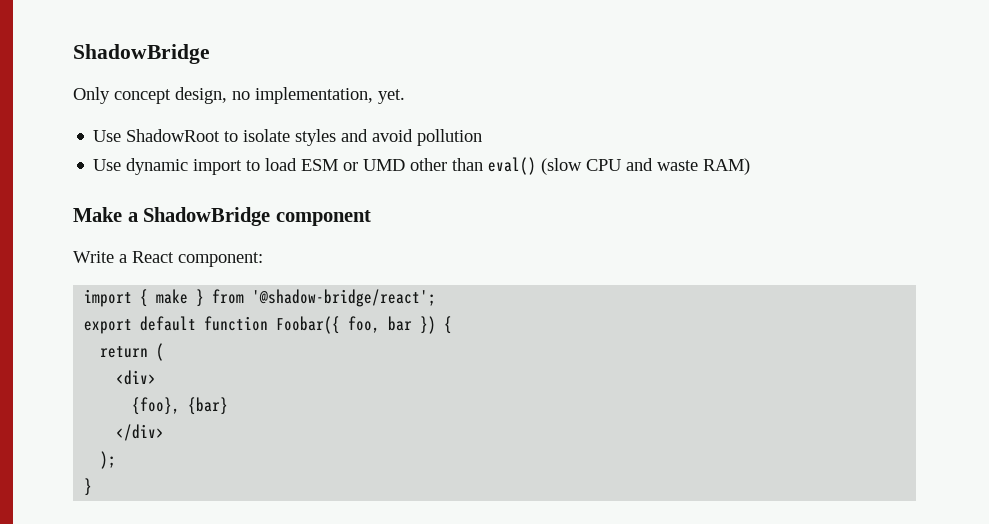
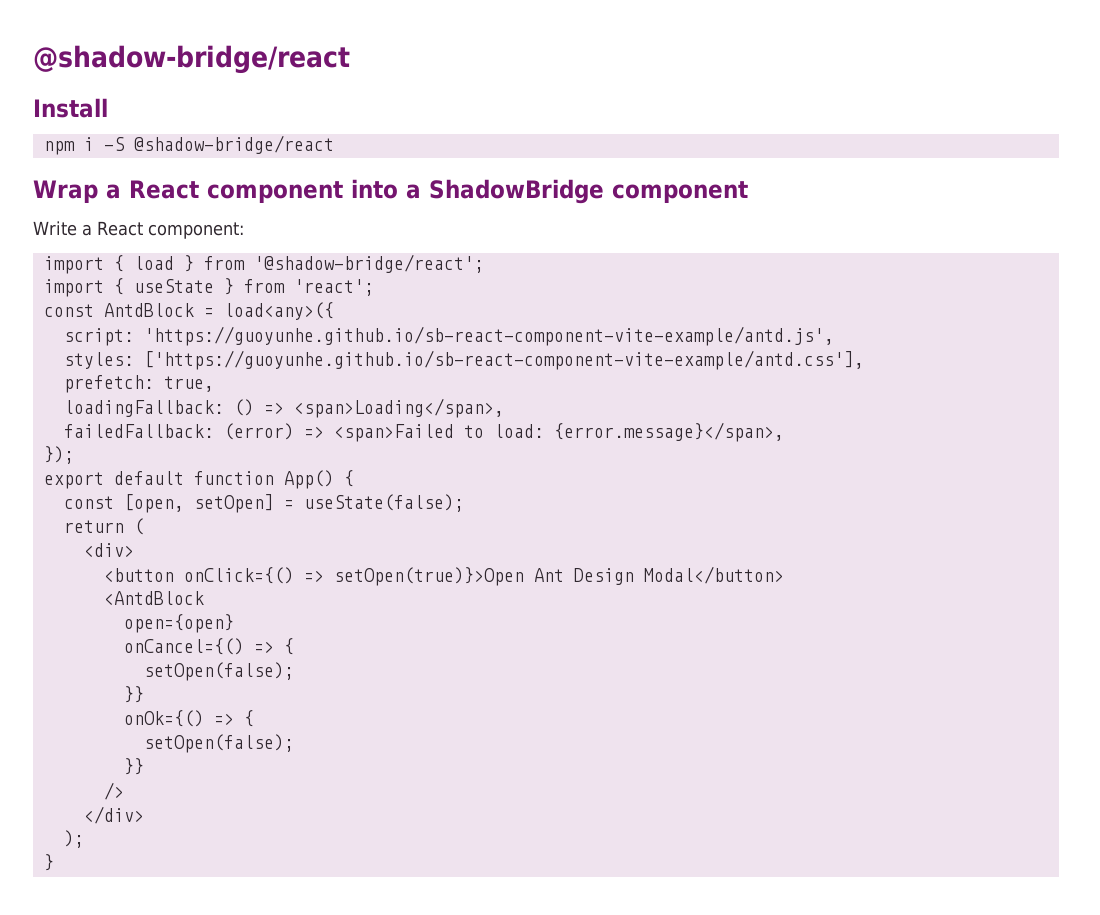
[73,44,210,64] [73,87,405,104] [93,129,483,146] [93,157,751,175] [73,207,122,222] ShadowBridge // Only concept design, no implementation, yet. // Use ShadowRoot to isolate styles and avoid pollution // Use dynamic import to load ESM or UMD other than eval() (slow CPU and waste RAM) // Make -> [33,45,350,74] [33,98,108,118] [43,135,334,155] [33,179,398,203] @shadow-bridge/react // Install // npm i -S @shadow-bridge/react // Wrap a React component into
[156,289,189,304] make -> [133,256,174,270] load
[84,316,453,334] [100,343,165,361] [116,370,157,385] [132,397,229,415] export default function Foobar({ foo, bar }) { // return ( // <div> // {foo}, {bar} -> [43,278,374,297] [43,302,334,320] [63,326,834,346] [63,350,864,370] [63,375,214,393] [63,398,504,418] [63,422,784,442] [43,446,74,464] [43,470,354,489] [63,494,464,513] [63,518,144,535] [83,543,134,557] [103,566,784,586] [103,591,204,605] [123,614,234,633] [123,638,294,655] [143,662,294,681] [123,686,144,703] [123,710,254,727] [143,734,294,753] [123,758,144,775] [103,782,124,800] import { useState } from 'react'; // const AntdBlock = load<any>({ // script: 'https://guoyunhe.github.io/sb-react-component-vite-example/antd.js', // styles: ['https://guoyunhe.github.io/sb-react-component-vite-example/antd.css'], // prefetch: true, // loadingFallback: () => <span>Loading</span>, // failedFallback: (error) => <span>Failed to load: {error.message}</span>, // }); // export default function App() { // const [open, setOpen] = useState(false); // return ( // <div> // <button onClick={() => setOpen(true)}>Open Ant Design Modal</button> // <AntdBlock // open={open} // onCancel={() => { // setOpen(false); // }} // onOk={() => { // setOpen(false); // }} // />

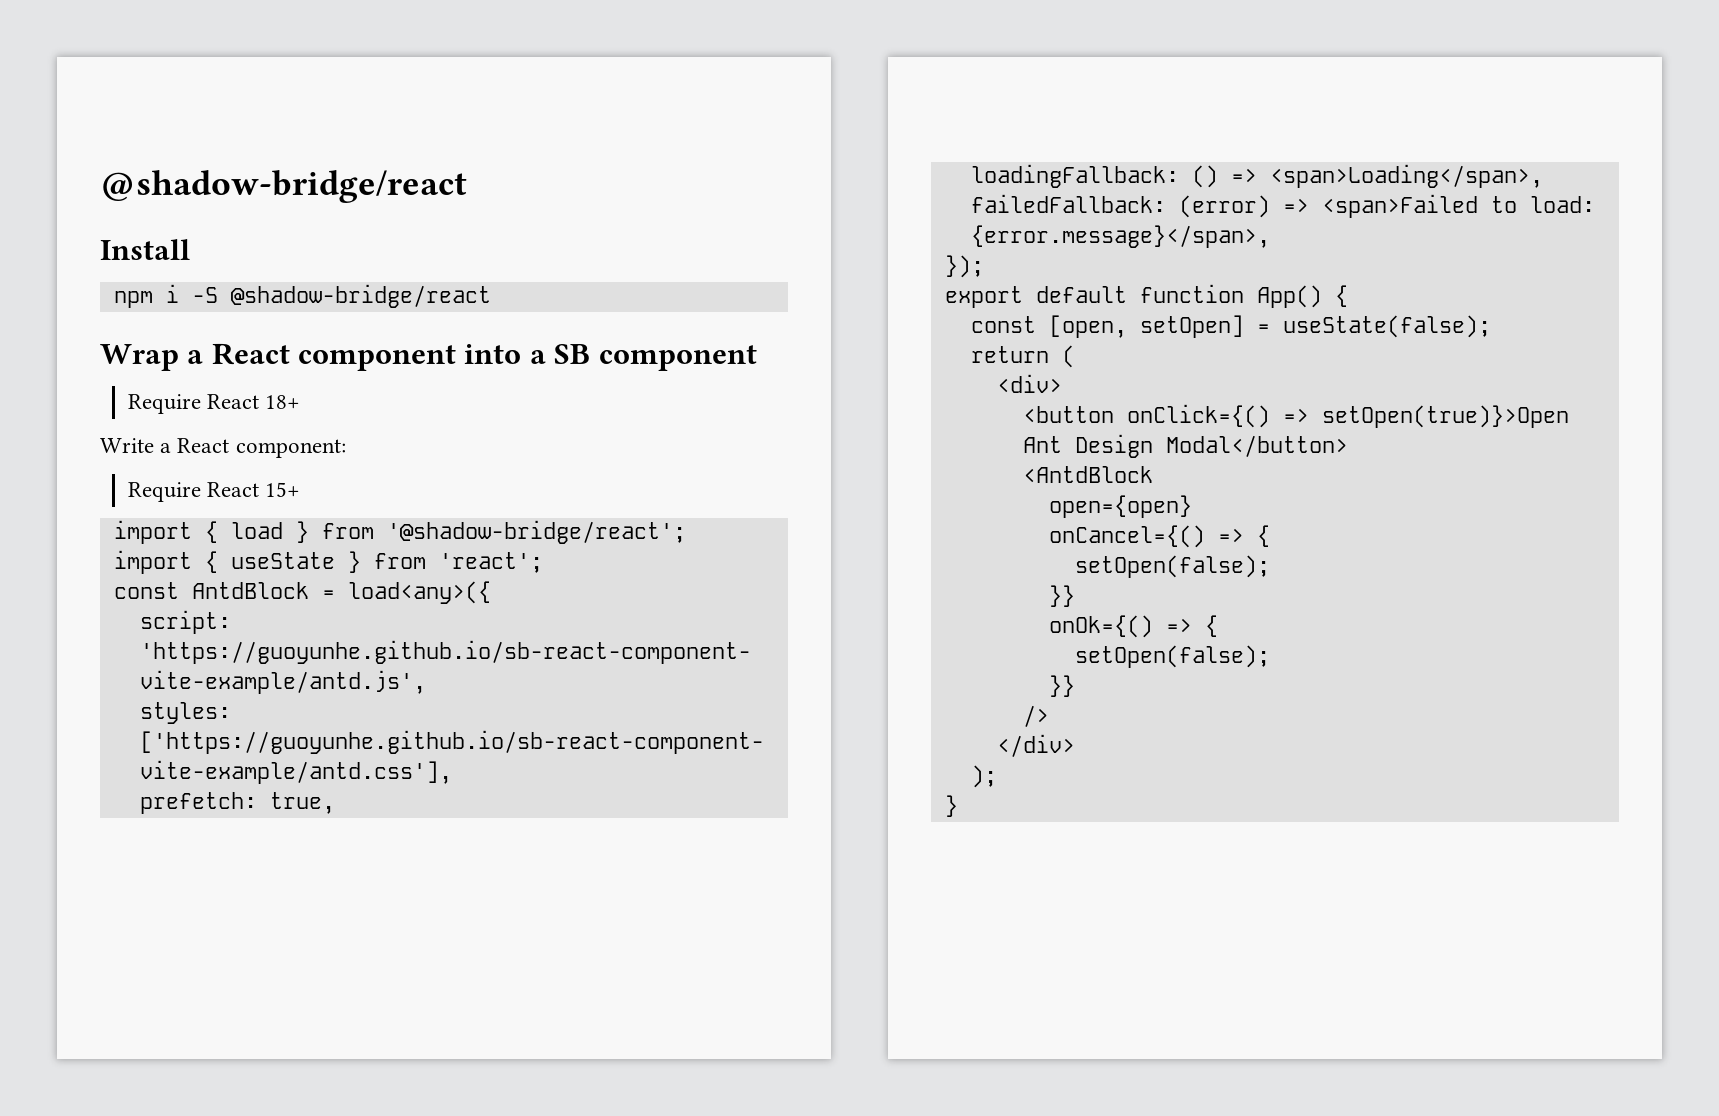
[429,179,748,204] ShadowBridge component -> [554,344,757,371] [127,394,301,414] SB component // Require React 18+
(244, 230) none -> [127,482,301,502] // Require React 15+

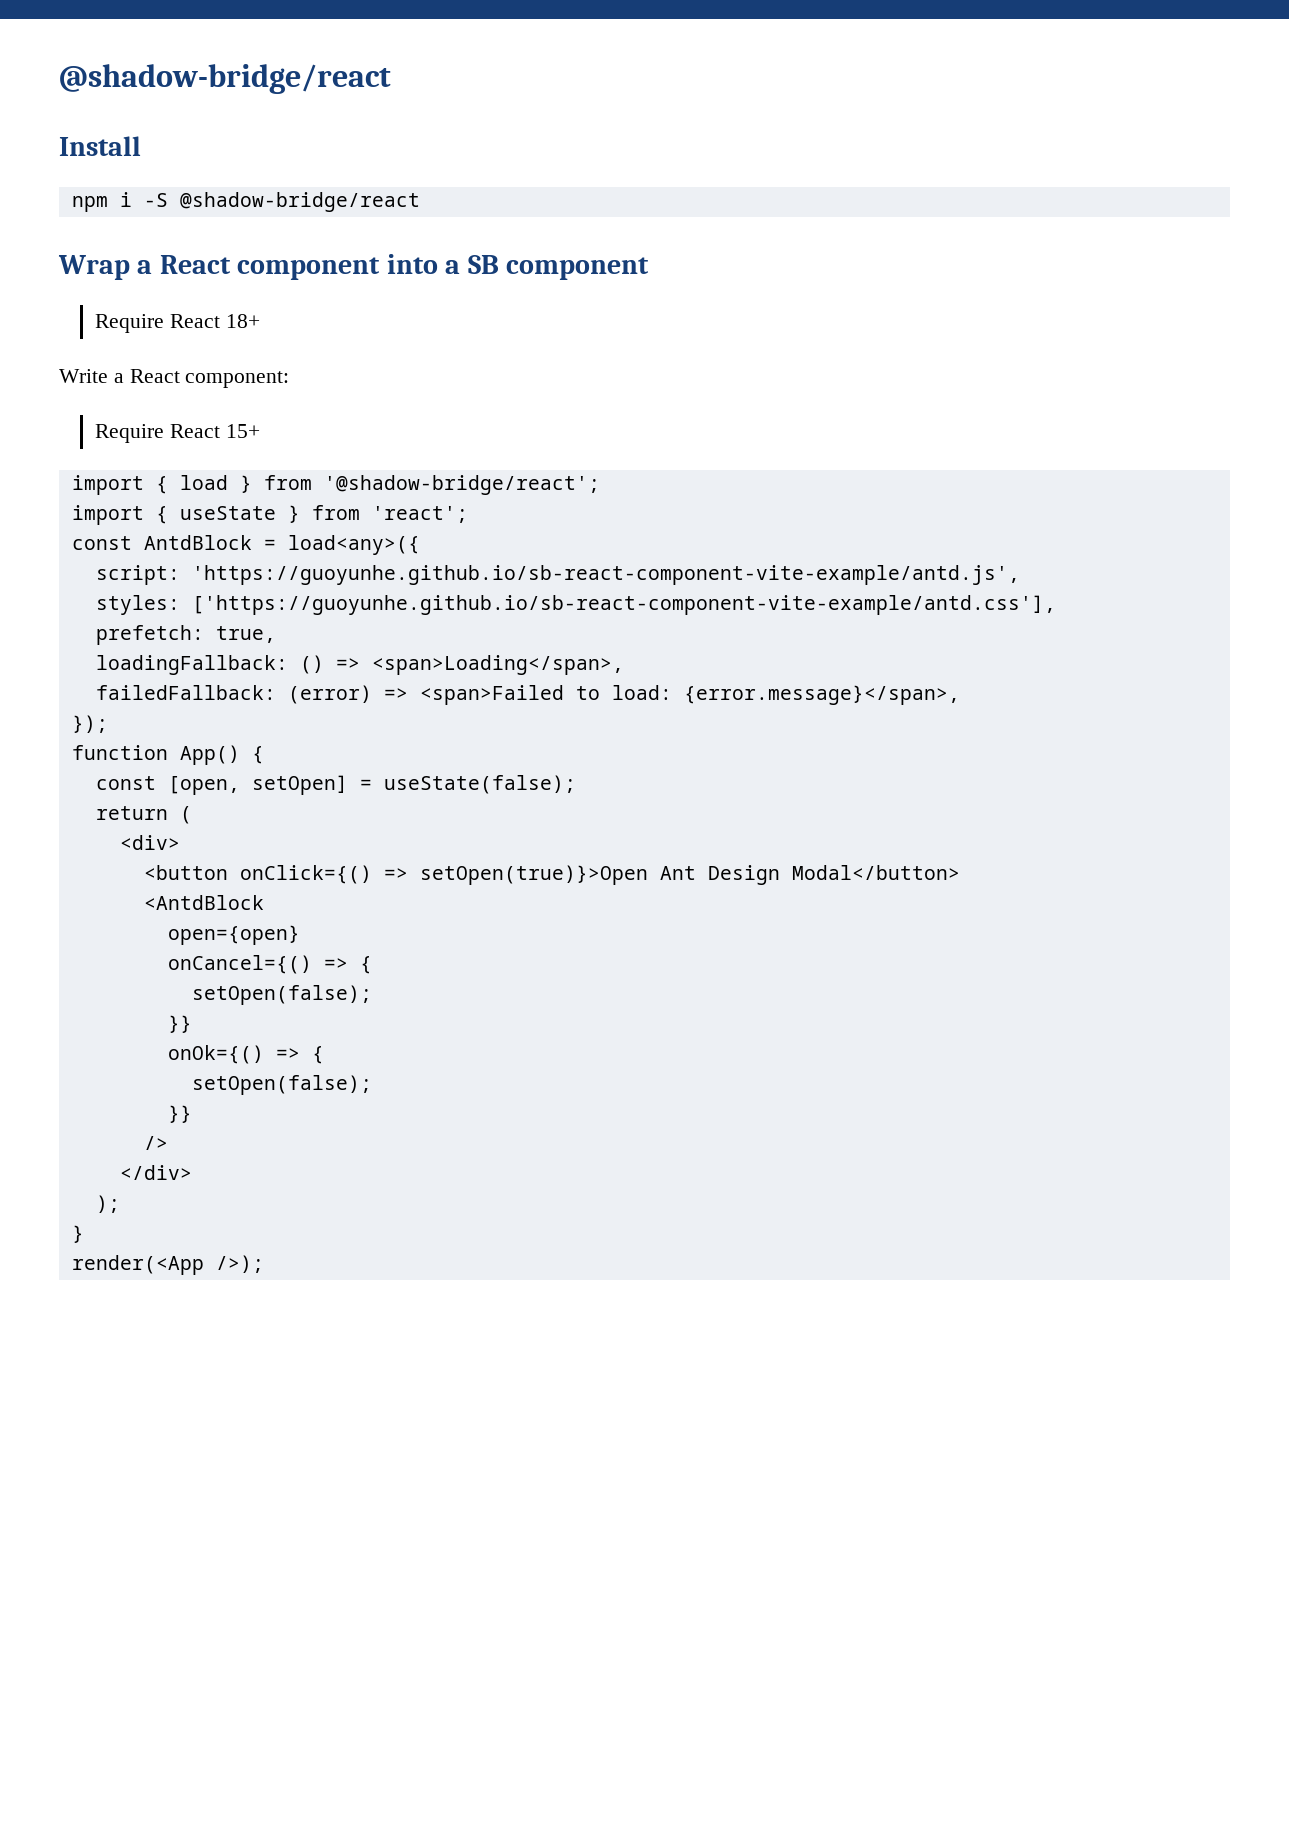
[944,286,1127,308] export default -> (108, 724) none
(958, 806) none -> [71,1255,264,1275] // render(<App />);

